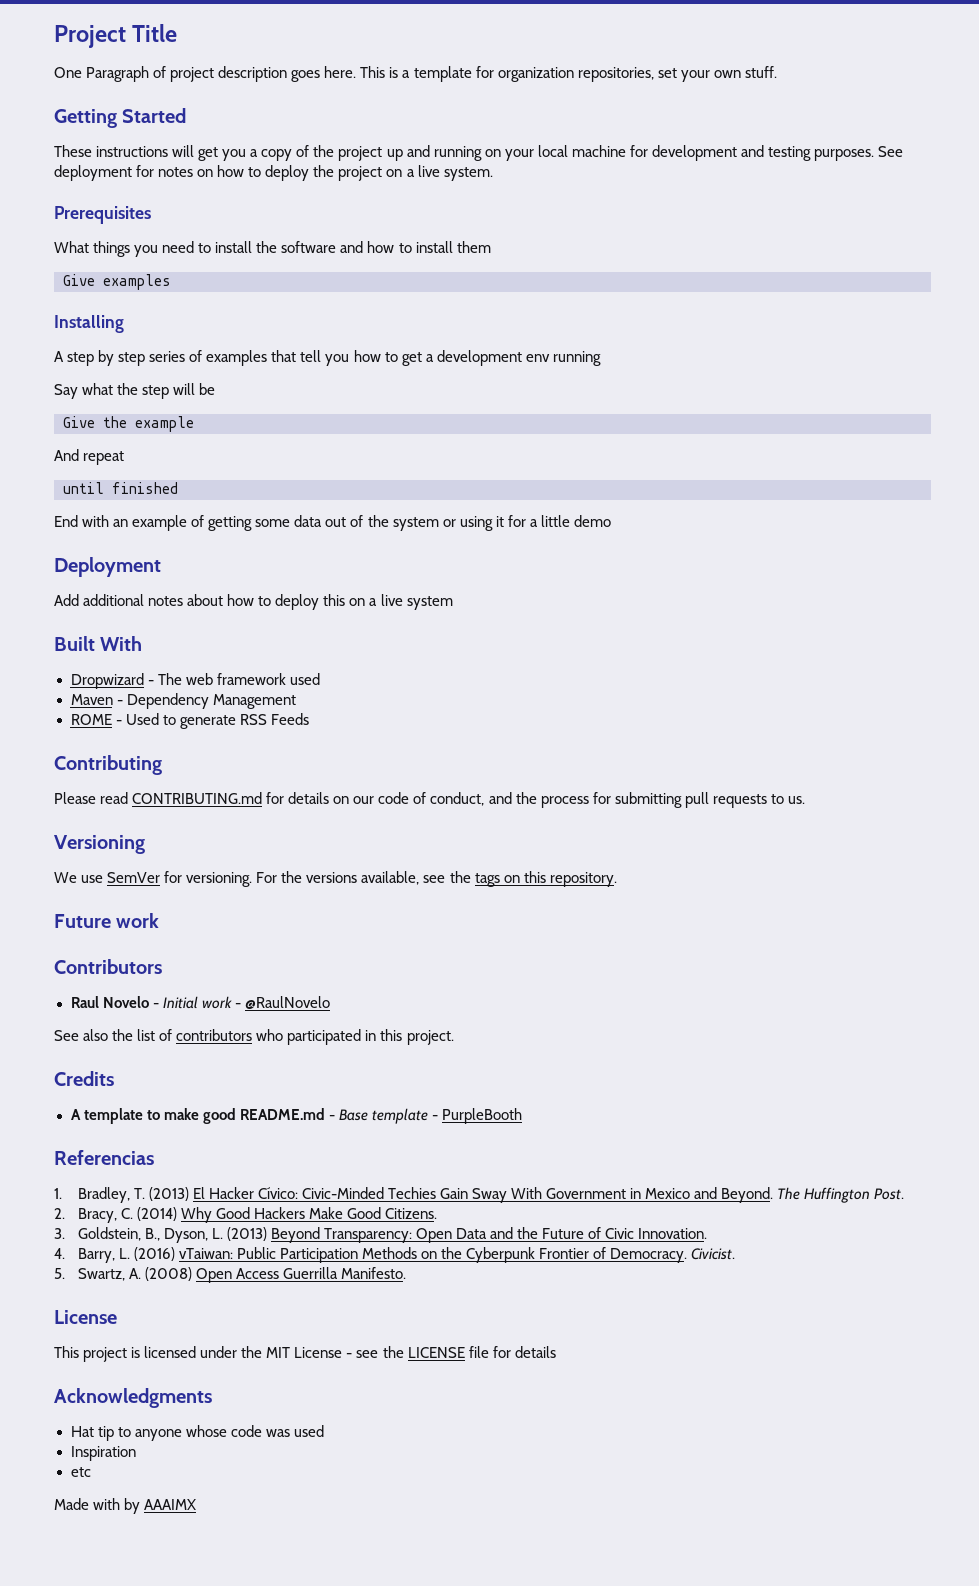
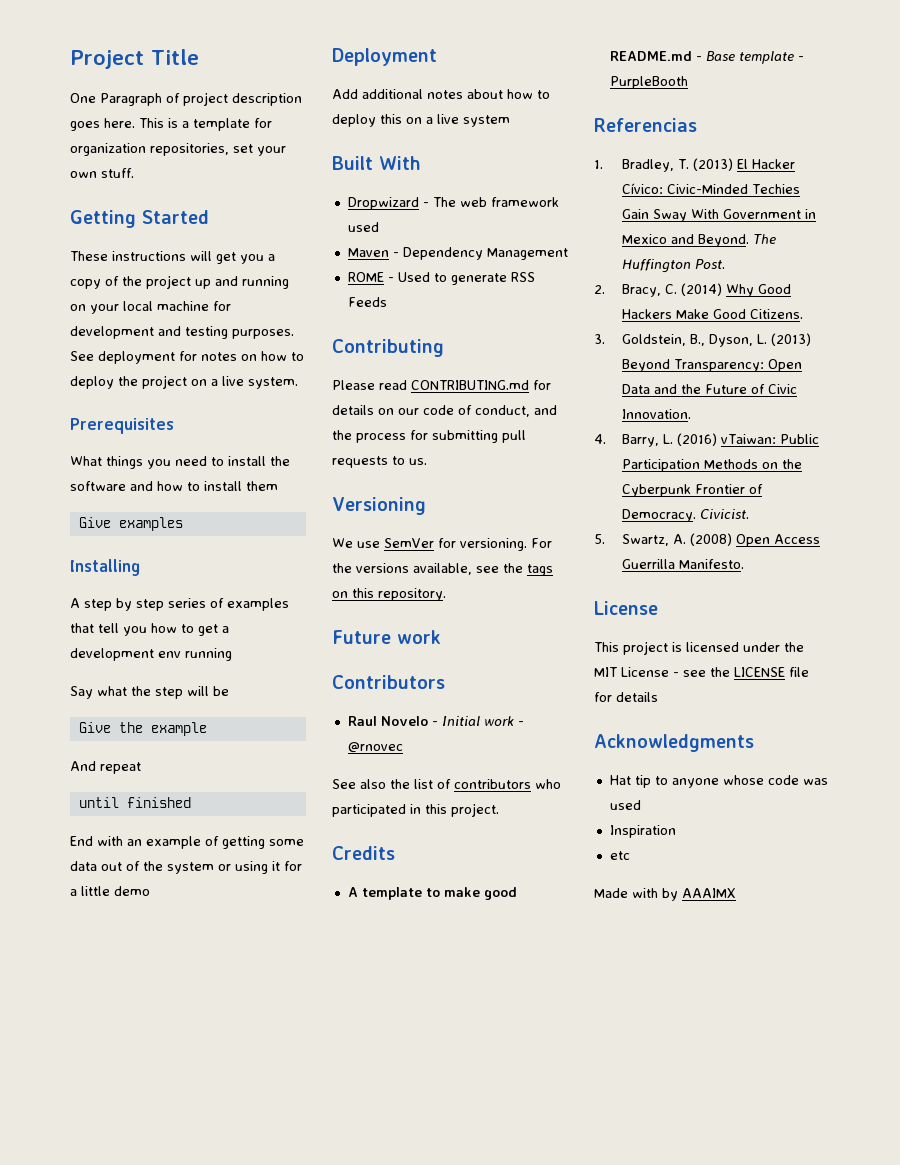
[244,996,330,1009] @RaulNovelo -> [347,742,403,753] @rnovec

